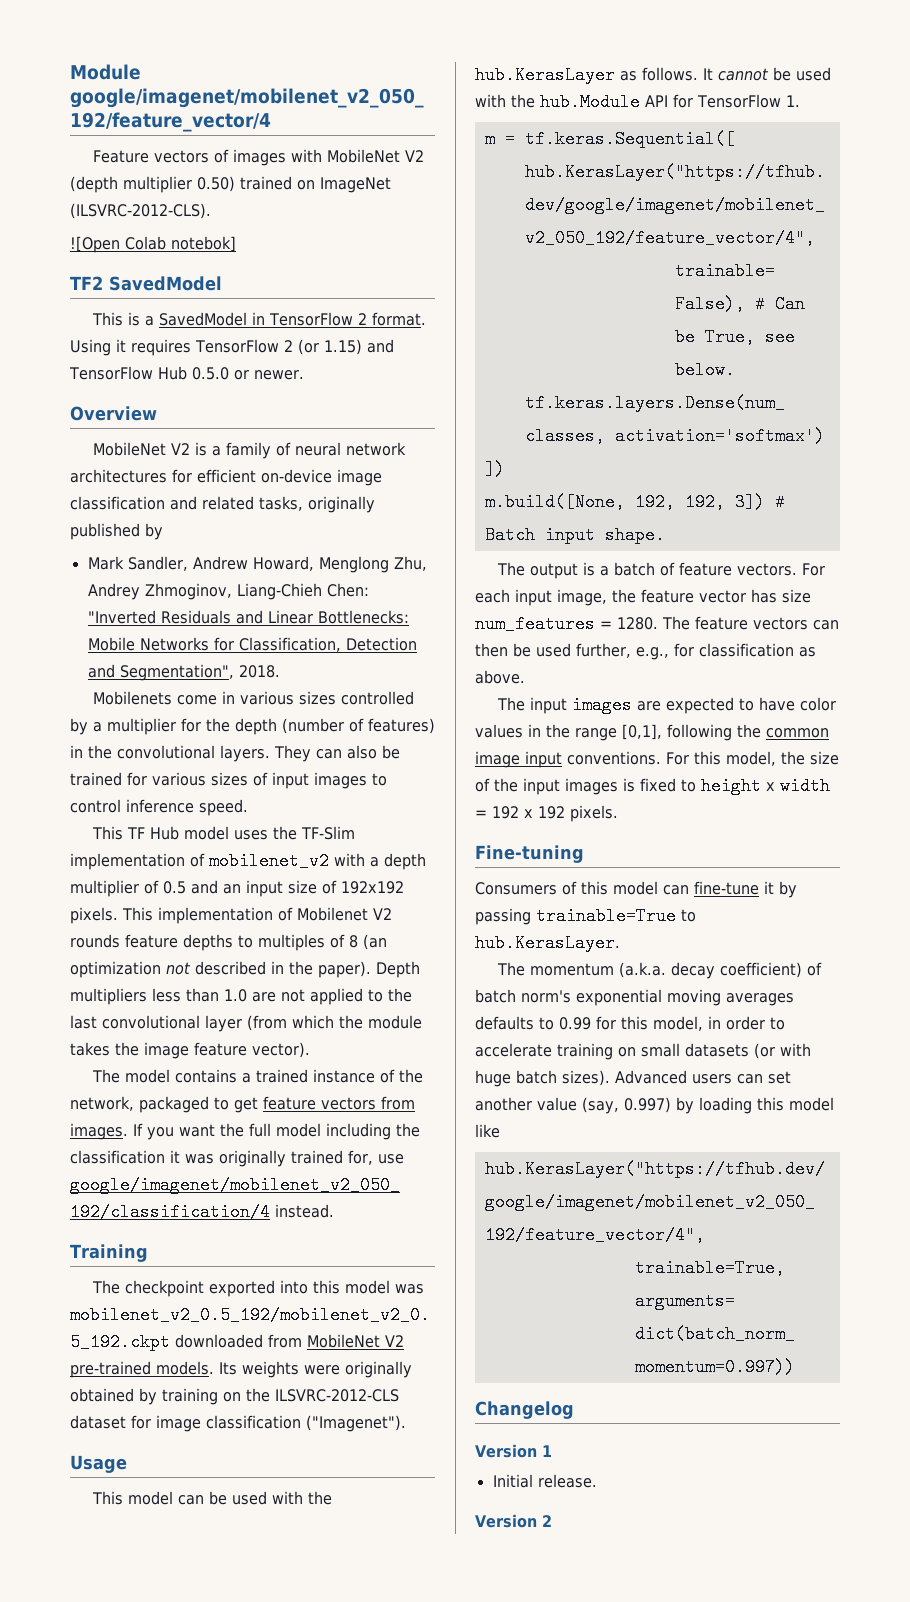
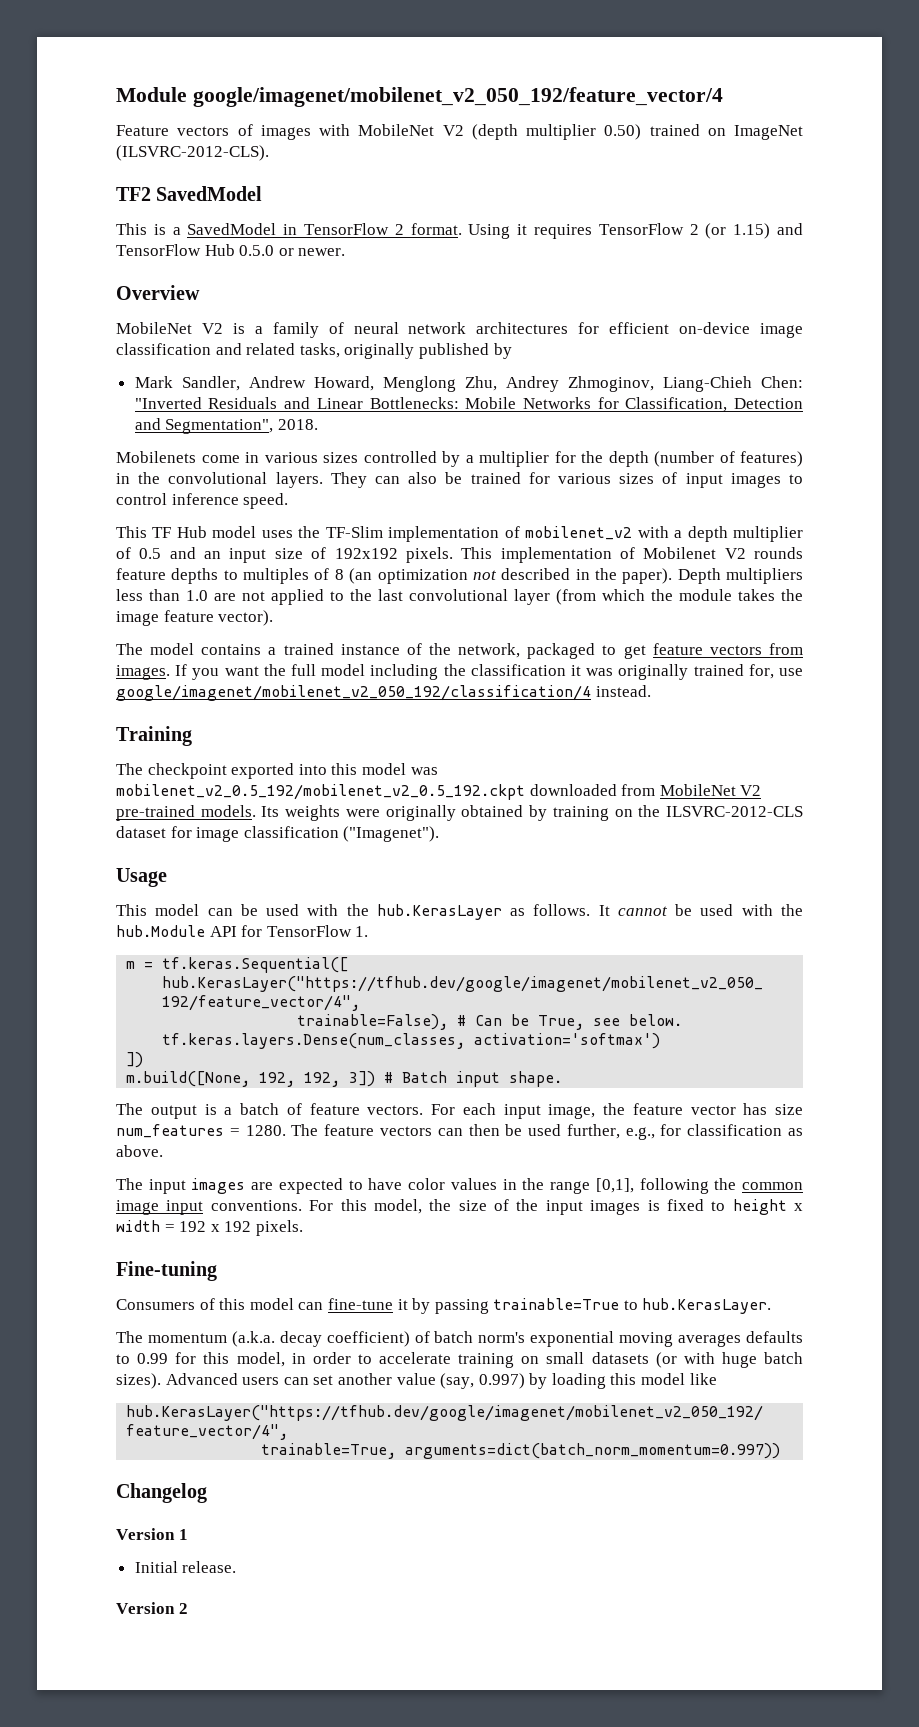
[70,236,236,253] // ![Open Colab notebok] -> (269, 153) none

